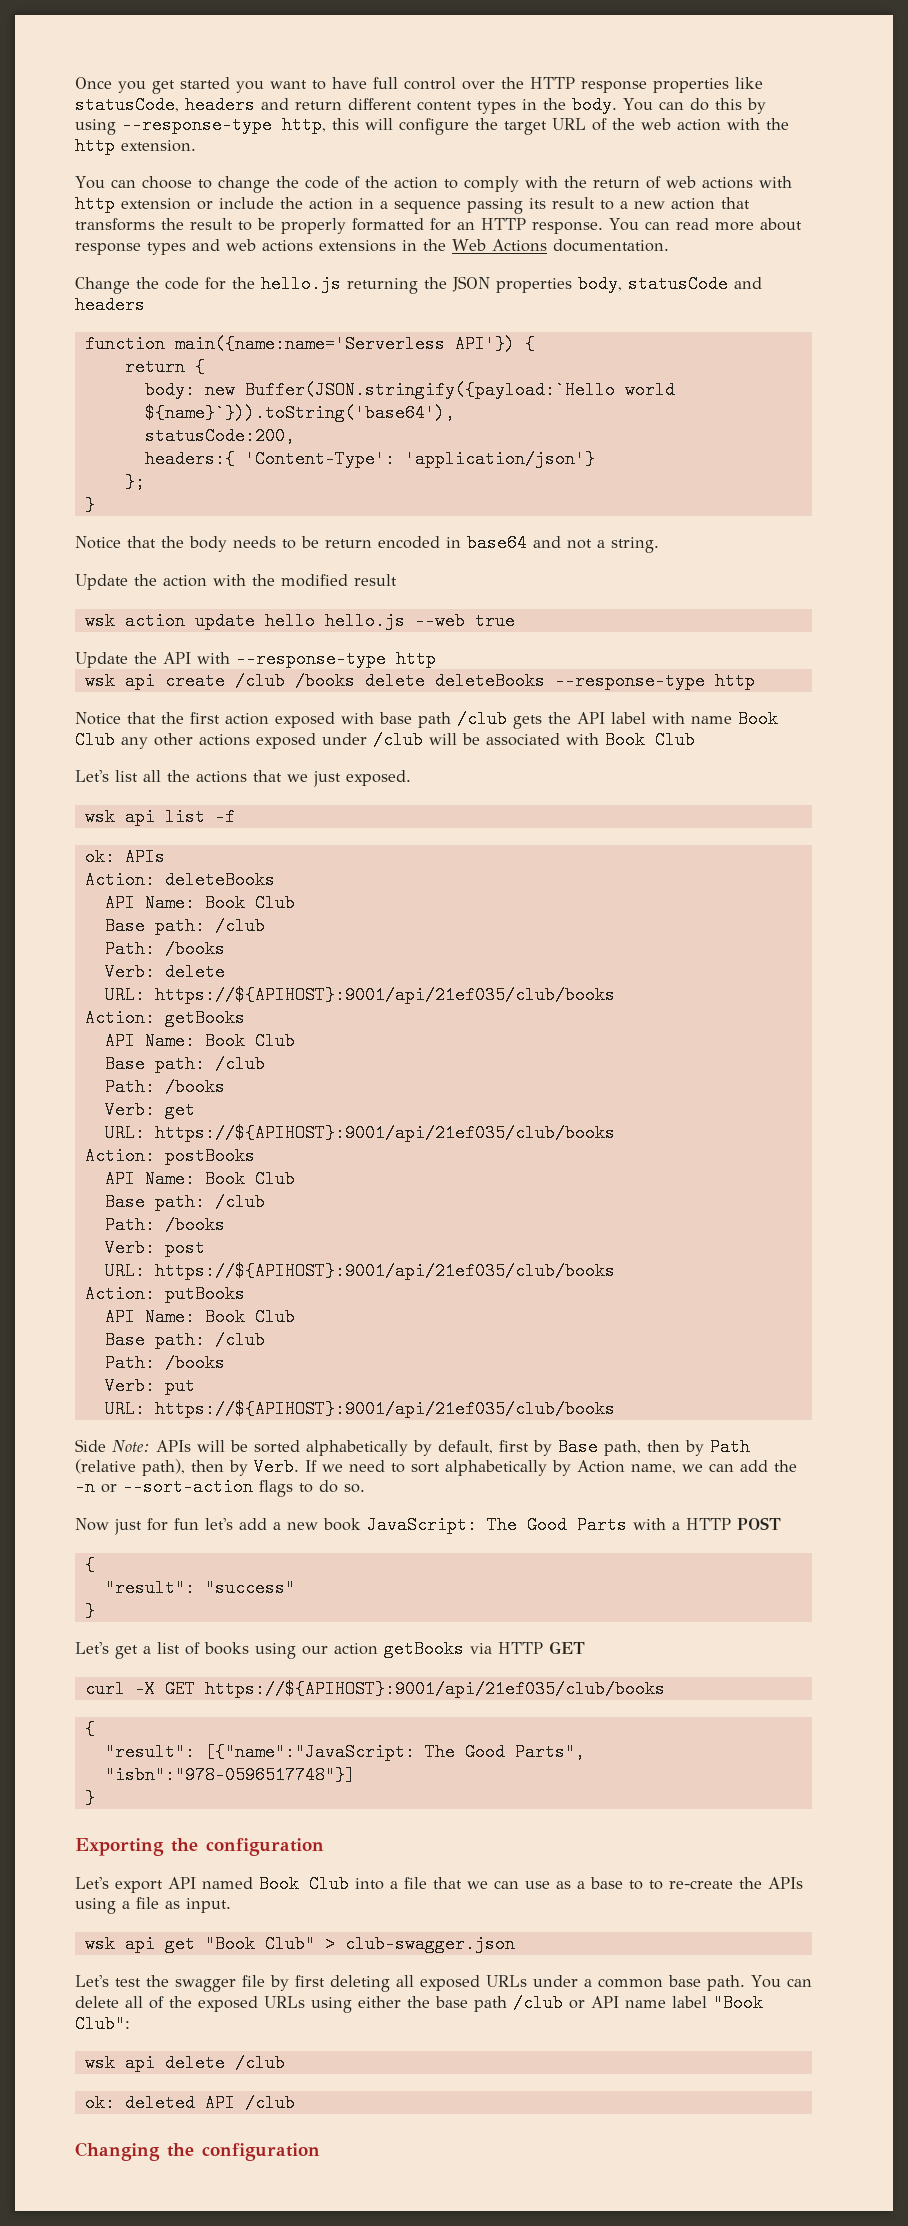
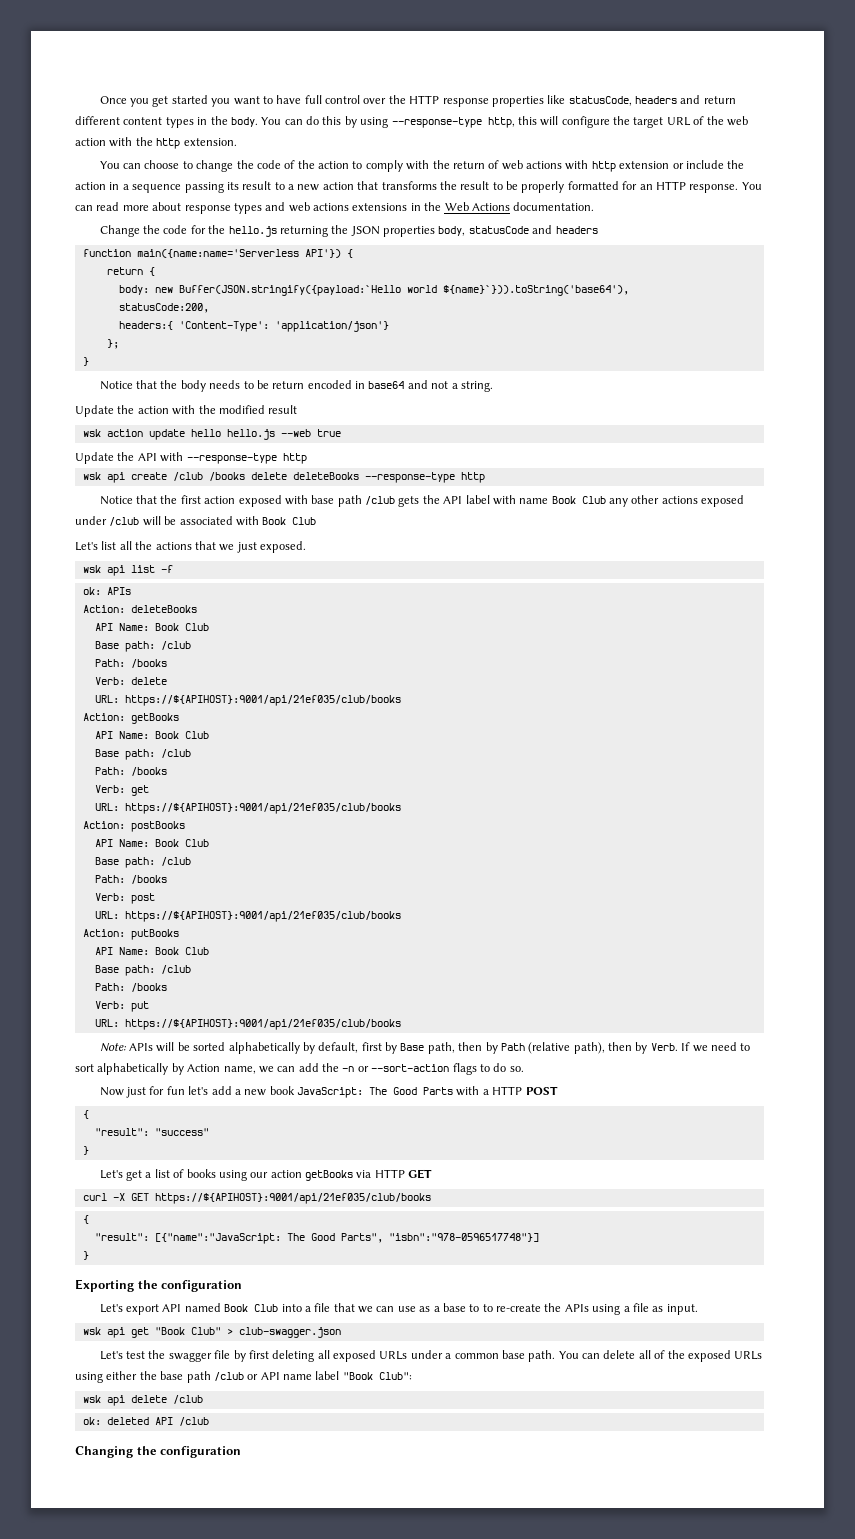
[75,1439,106,1452] Side -> (401, 1024) none

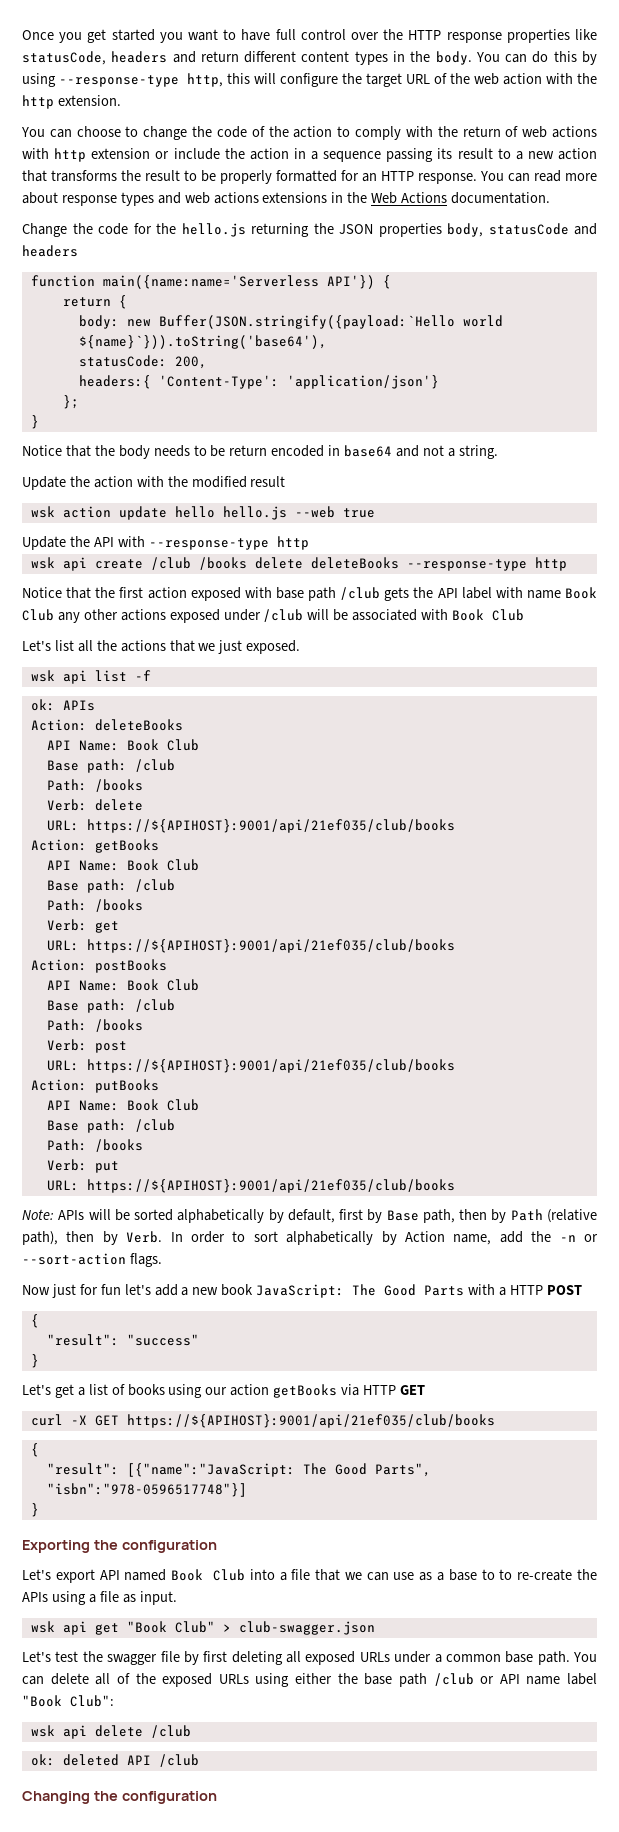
[118,303,209,313] statusCode:200, -> [78,355,207,369] statusCode: 200,
[681,1042,737,1052] If we need -> [170,1231,226,1243] In order
[258,1066,296,1073] we can -> (492, 1239) none
[452,1063,524,1075] flags to do so. -> [129,1253,162,1267] flags.

